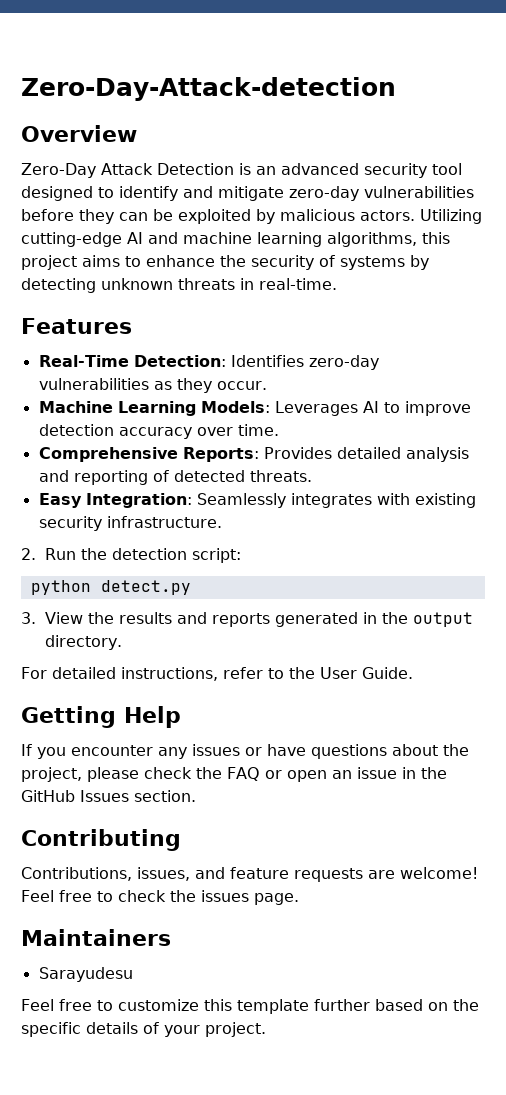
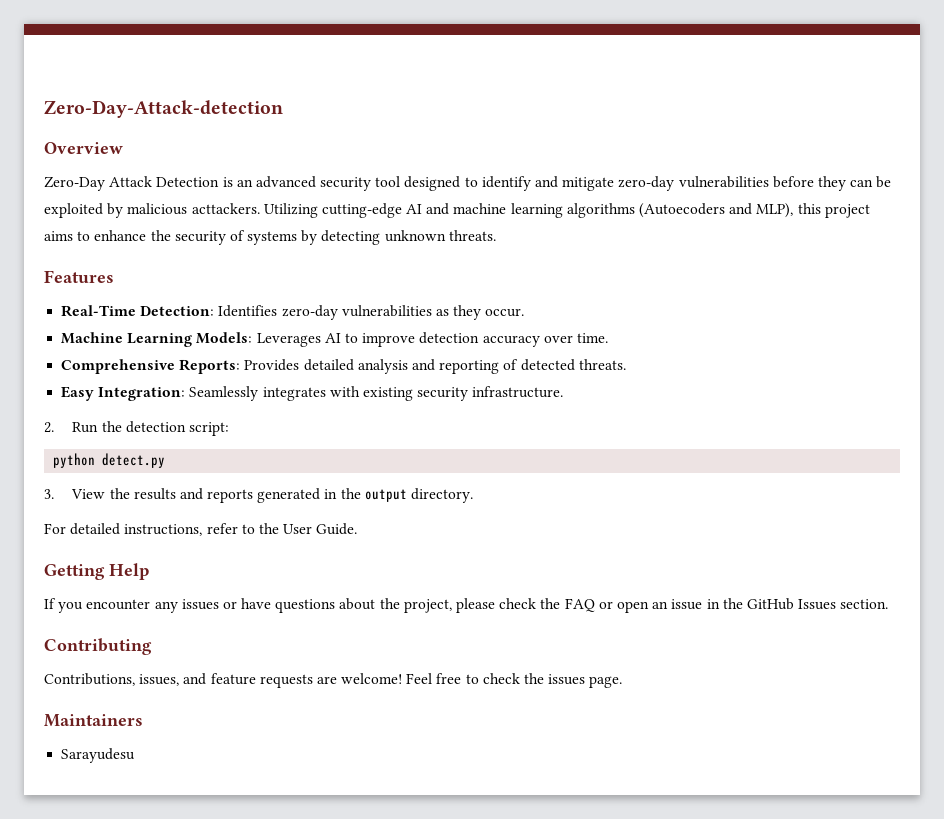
[360,210,415,221] actors. -> [191,203,260,214] acttackers.
[327,232,417,247] algorithms, -> [566,203,794,218] algorithms (Autoecoders and MLP),
[178,278,337,290] threats in real-time. -> [448,230,496,241] threats.
[21,999,479,1014] [21,1022,266,1037] // Feel free to customize this template further based on the specific details of your project. -> (136, 755) none

